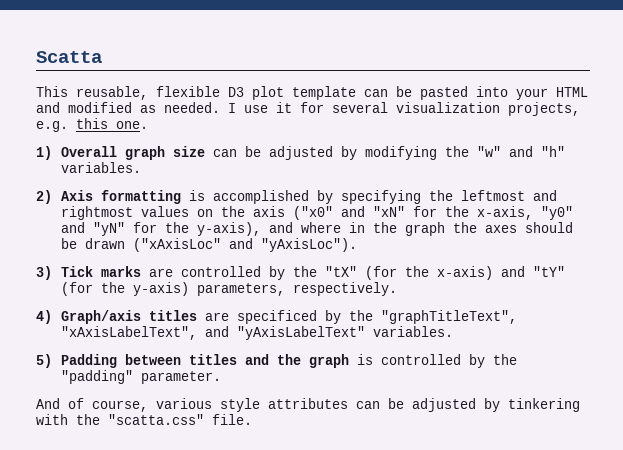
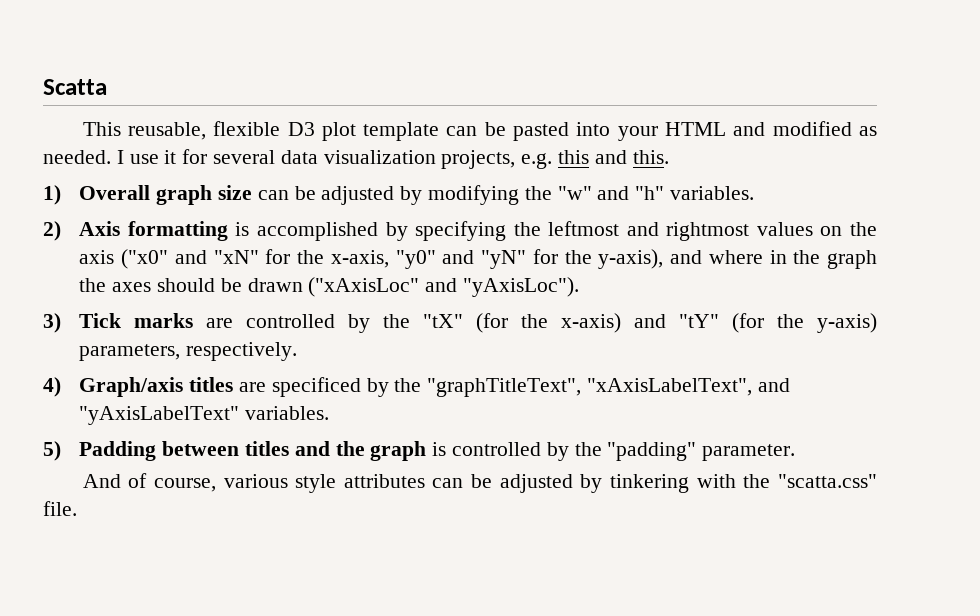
(388, 107) none -> [280,150,318,164] data
[116,121,148,129] one. -> [594,150,669,164] and this.

